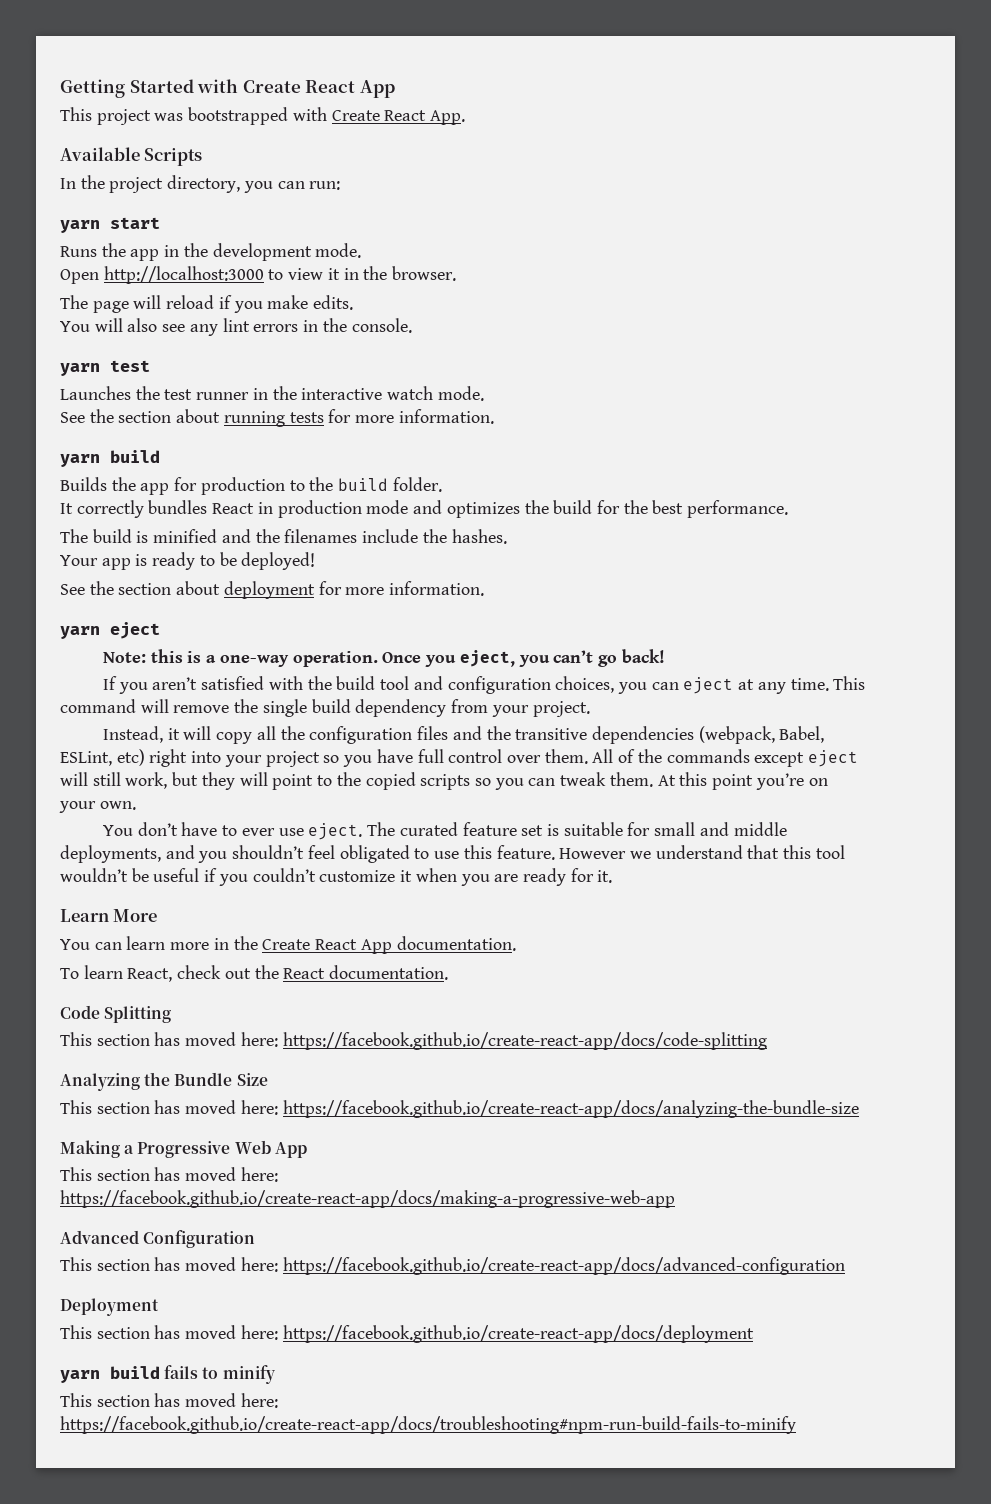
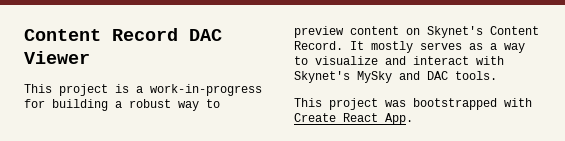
[60,79,395,98] Getting Started with Create React App -> [24,28,222,41] [24,51,90,64] [24,84,262,96] [24,99,220,111] [294,26,539,38] [294,41,525,53] [294,56,504,65] [294,71,497,83] Content Record DAC Viewer // This project is a work-in-progress for building a robust way to preview content on Skynet's Content Record. It mostly serves as a way to visualize and interact with Skynet's MySky and DAC tools.
[60,147,203,166] [60,175,341,193] [60,217,160,233] [60,243,362,261] [60,266,457,284] [60,295,354,313] [60,318,412,336] [60,360,150,376] [60,386,484,401] [60,409,494,427] [60,450,160,467] [60,477,442,495] [60,500,789,518] [60,529,507,544] [60,552,316,570] [60,581,485,599] [60,622,160,639] [103,649,665,667] [103,676,866,694] [60,699,590,717] [103,726,825,744] [60,749,859,767] [60,772,828,790] [59,801,136,813] [103,822,787,840] [60,845,845,863] [60,868,613,886] [60,909,158,922] [60,936,516,954] [60,965,449,982] [60,1005,172,1023] [60,1032,767,1050] [60,1072,268,1091] [60,1100,859,1118] [60,1140,307,1158] [60,1167,278,1182] [60,1190,675,1208] [60,1230,256,1248] [60,1257,845,1275] [60,1298,159,1316] [60,1325,754,1343] [60,1365,275,1384] [60,1393,278,1408] [60,1416,796,1434] // Available Scripts // In the project directory, you can run: // yarn start // Runs the app in the development mode. // Open http://localhost:3000 to view it in the browser. // The page will reload if you make edits. // You will also see any lint errors in the console. // yarn test // Launches the test runner in the interactive watch mode. // See the section about running tests for more information. // yarn build // Builds the app for production to the build folder. // It correctly bundles React in production mode and optimizes the build for the best performance. // The build is minified and the filenames include the hashes. // Your app is ready to be deployed! // See the section about deployment for more information. // yarn eject // Note: this is a one-way operation. Once you eject, you can’t go back! // If you aren’t satisfied with the build tool and configuration choices, you can eject at any time. This command will remove the single build dependency from your project. // Instead, it will copy all the configuration files and the transitive dependencies (webpack, Babel, ESLint, etc) right into your project so you have full control over them. All of the commands except eject will still work, but they will point to the copied scripts so you can tweak them. At this point you’re on your own. // You don’t have to ever use eject. The curated feature set is suitable for small and middle deployments, and you shouldn’t feel obligated to use this feature. However we understand that this tool wouldn’t be useful if you couldn’t customize it when you are ready for it. // Learn More // You can learn more in the Create React App documentation. // To learn React, check out the React documentation. // Code Splitting // This section has moved here: https://facebook.github.io/create-react-app/docs/code-splitting // Analyzing the Bundle Size // This section has moved here: https://facebook.github.io/create-react-app/docs/analyzing-the-bundle-size // Making a Progressive Web App // This section has moved here: https://facebook.github.io/create-react-app/docs/making-a-progressive-web-app // Advanced Configuration // This section has moved here: https://facebook.github.io/create-react-app/docs/advanced-configuration // Deployment // This section has moved here: https://facebook.github.io/create-react-app/docs/deployment // yarn build fails to minify // This section has moved here: https://facebook.github.io/create-react-app/docs/troubleshooting#npm-run-build-fails-to-minify -> (413, 119) none

